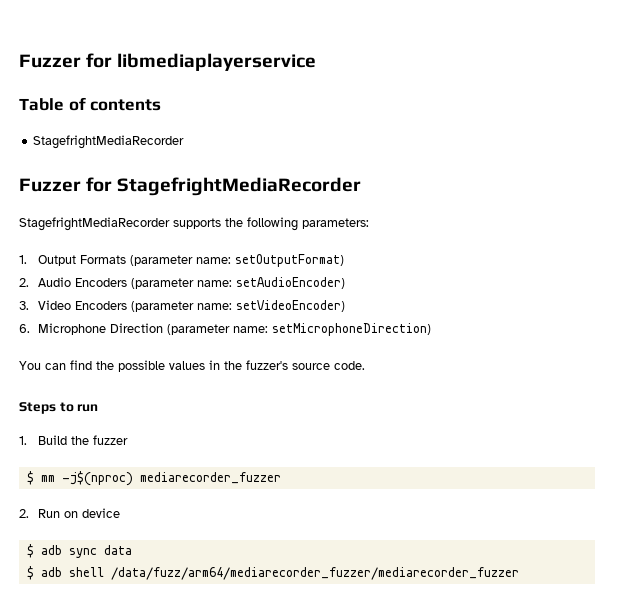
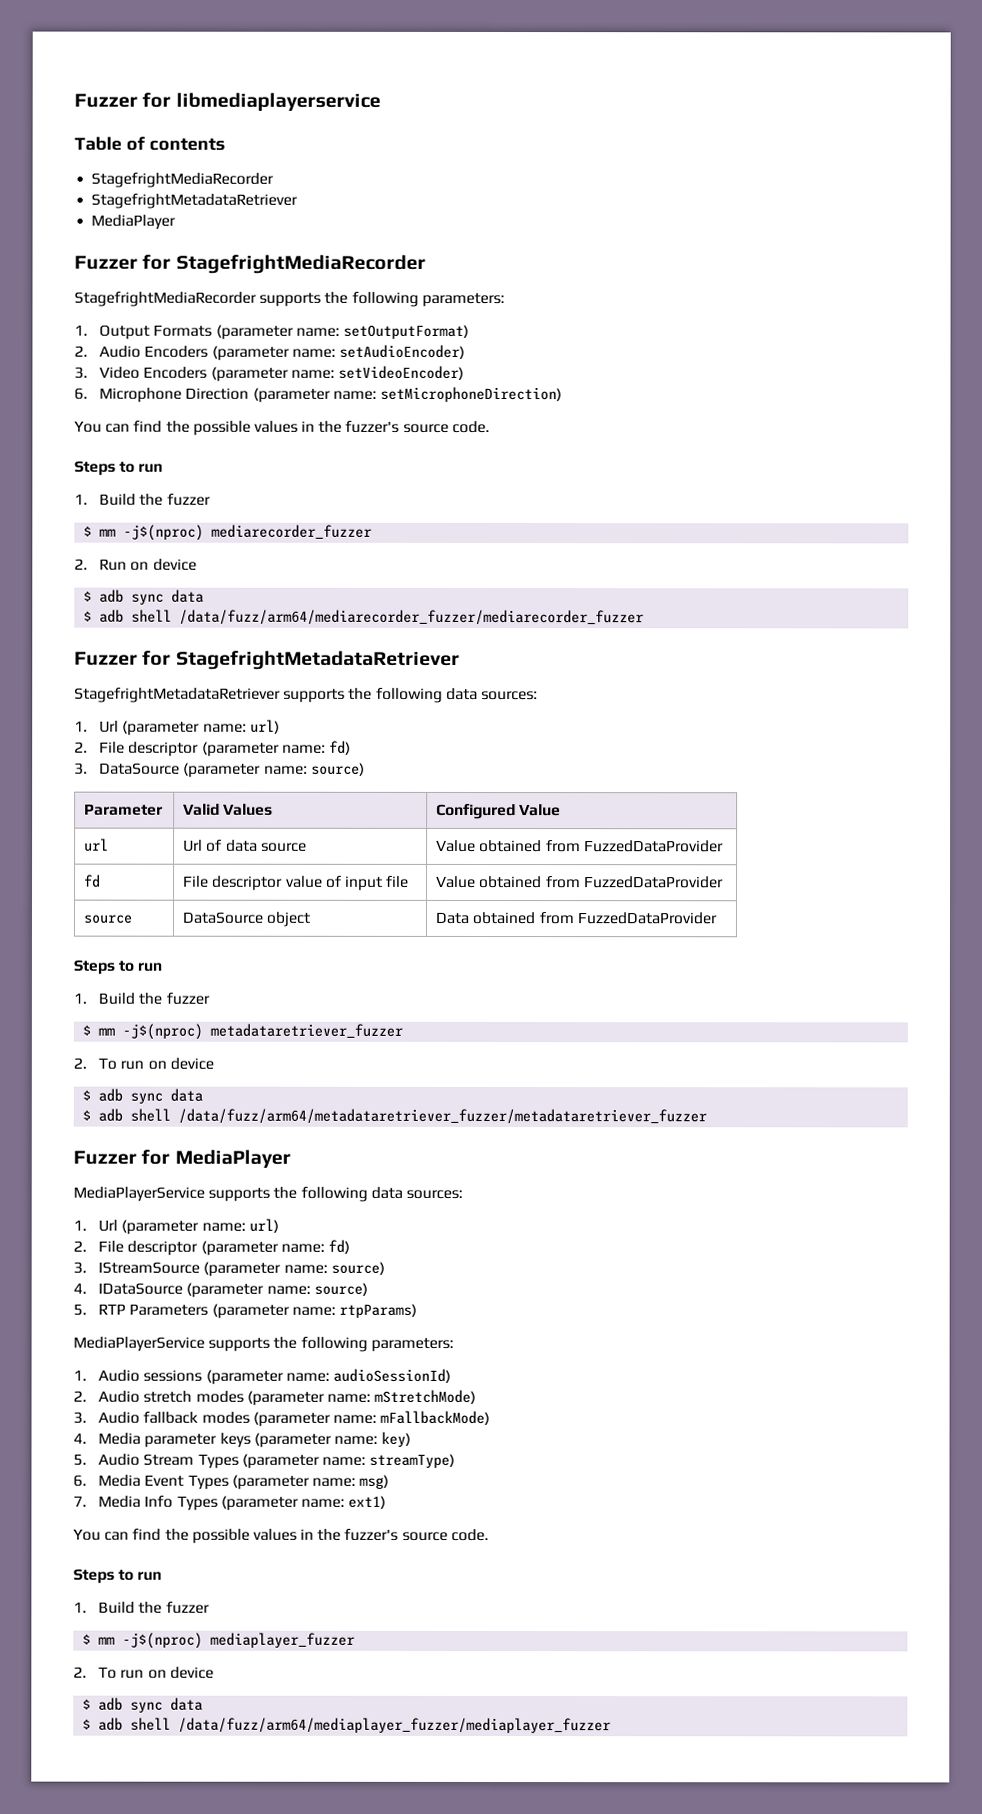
(185, 142) none -> [91,193,299,209] [91,214,177,230] // StagefrightMetadataRetriever // MediaPlayer
(519, 573) none -> [74,650,460,670] [74,687,538,703] [74,719,280,736] [74,740,352,757] [74,762,365,778] [84,803,164,816] [183,803,274,816] [436,803,562,820] [84,838,110,852] [183,839,307,852] [436,839,724,853] [84,874,102,888] [183,875,410,891] [436,875,724,889] [83,914,133,924] [182,911,311,927] [435,911,717,925] [73,959,163,975] [73,992,210,1005] [82,1023,404,1040] [73,1057,214,1070] [82,1088,204,1104] [82,1108,708,1125] [73,1149,291,1169] [73,1186,463,1202] [73,1218,279,1235] [73,1239,351,1256] [73,1261,385,1277] [73,1282,368,1298] [73,1303,418,1319] [73,1336,454,1352] [73,1368,452,1385] [73,1389,477,1406] [73,1410,491,1427] [73,1431,412,1448] [73,1453,456,1469] [73,1474,390,1490] [73,1495,387,1511] [73,1528,489,1544] [73,1568,163,1584] [73,1601,210,1614] [82,1632,356,1649] [73,1666,214,1679] [82,1697,204,1713] [82,1717,612,1734] // Fuzzer for StagefrightMetadataRetriever // StagefrightMetadataRetriever supports the following data sources: // 1. Url (parameter name: url) // 2. File descriptor (parameter name: fd) // 3. DataSource (parameter name: source) // Parameter | Valid Values | Configured Value // url | Url of data source | Value obtained from FuzzedDataProvider // fd | File descriptor value of input file | Value obtained from FuzzedDataProvider // source | DataSource object | Data obtained from FuzzedDataProvider // Steps to run // 1. Build the fuzzer // $ mm -j$(nproc) metadataretriever_fuzzer // 2. To run on device // $ adb sync data // $ adb shell /data/fuzz/arm64/metadataretriever_fuzzer/metadataretriever_fuzzer // Fuzzer for MediaPlayer // MediaPlayerService supports the following data sources: // 1. Url (parameter name: url) // 2. File descriptor (parameter name: fd) // 3. IStreamSource (parameter name: source) // 4. IDataSource (parameter name: source) // 5. RTP Parameters (parameter name: rtpParams) // MediaPlayerService supports the following parameters: // 1. Audio sessions (parameter name: audioSessionId) // 2. Audio stretch modes (parameter name: mStretchMode) // 3. Audio fallback modes (parameter name: mFallbackMode) // 4. Media parameter keys (parameter name: key) // 5. Audio Stream Types (parameter name: streamType) // 6. Media Event Types (parameter name: msg) // 7. Media Info Types (parameter name: ext1) // You can find the possible values in the fuzzer's source code. // Steps to run // 1. Build the fuzzer // $ mm -j$(nproc) mediaplayer_fuzzer // 2. To run on device // $ adb sync data // $ adb shell /data/fuzz/arm64/mediaplayer_fuzzer/mediaplayer_fuzzer

